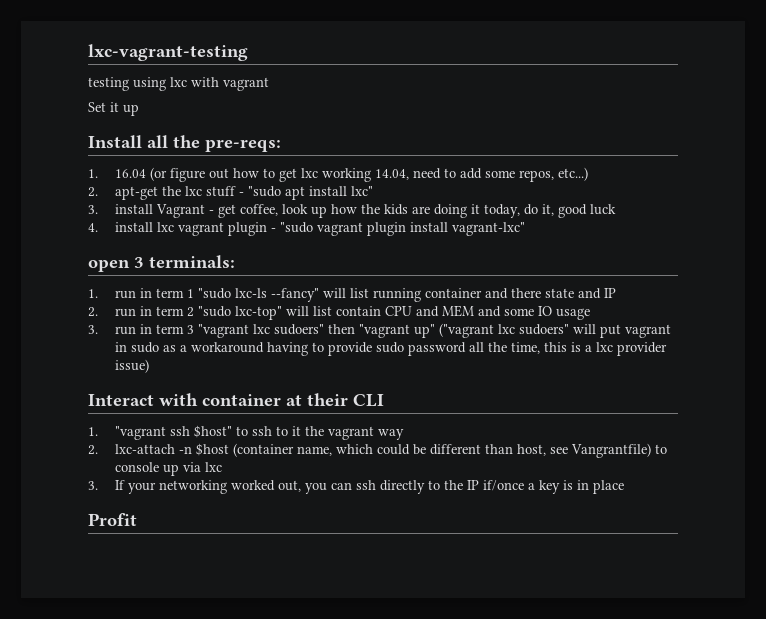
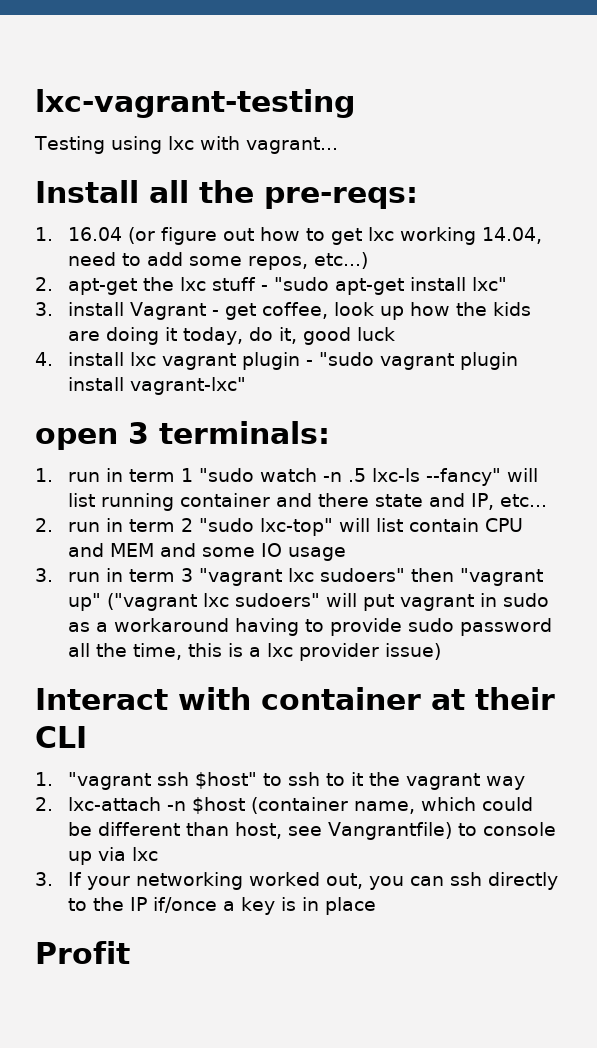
[88,77,129,91] testing -> [34,136,105,154] Testing
[223,77,269,91] [88,102,139,116] vagrant // Set it up -> [245,137,338,154] vagrant...
[284,186,305,200] apt -> [335,278,405,295] apt-get
(231, 293) none -> [260,468,367,482] watch -n .5
[603,288,616,298] IP -> [471,493,548,510] IP, etc...

